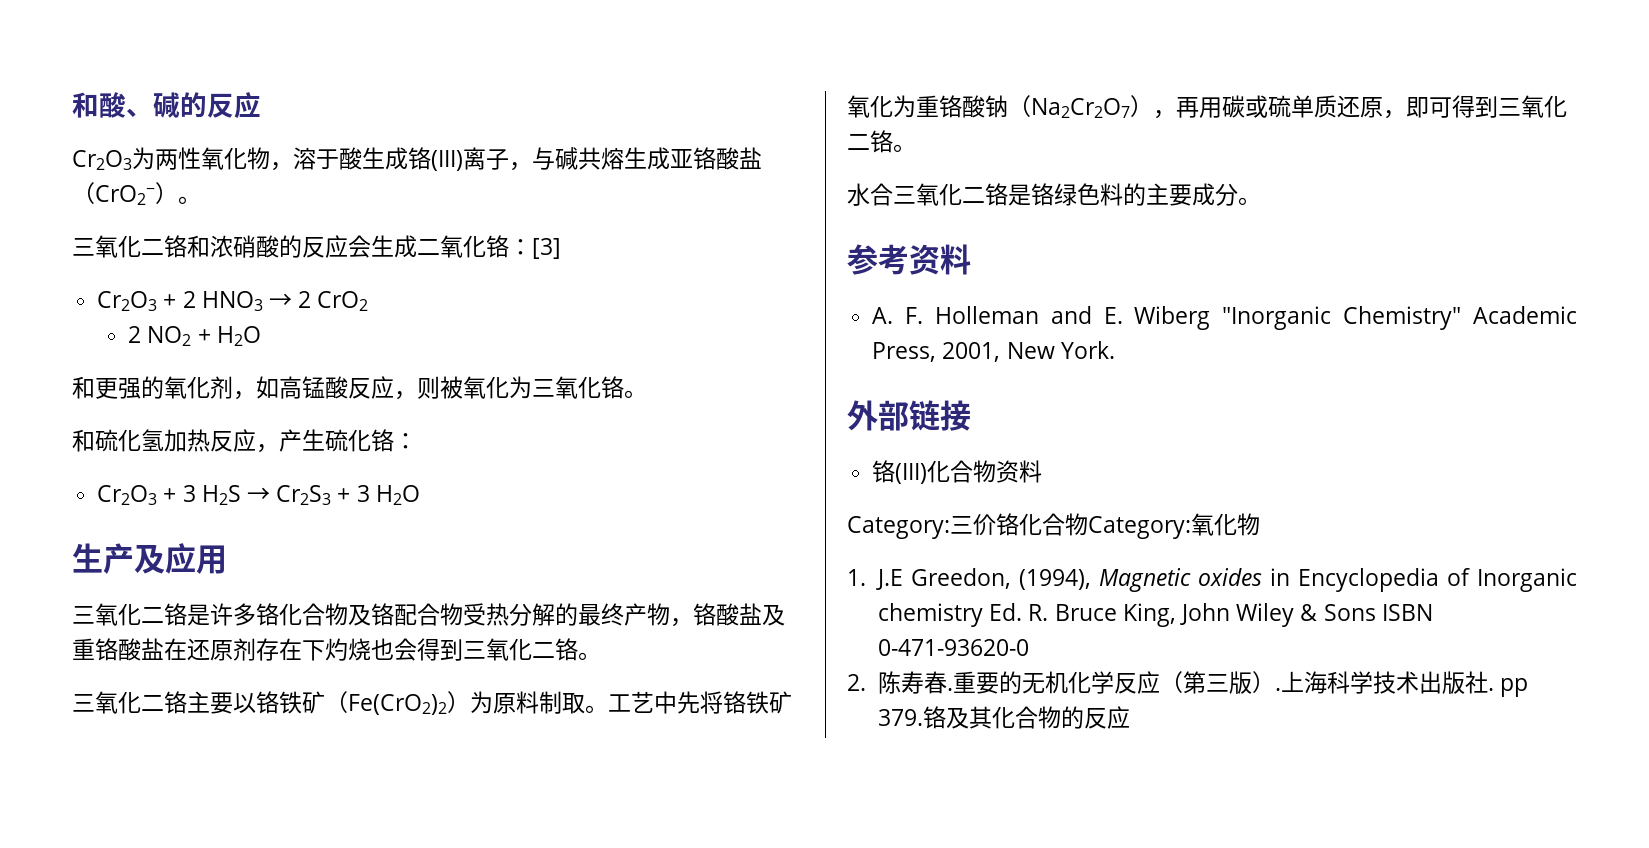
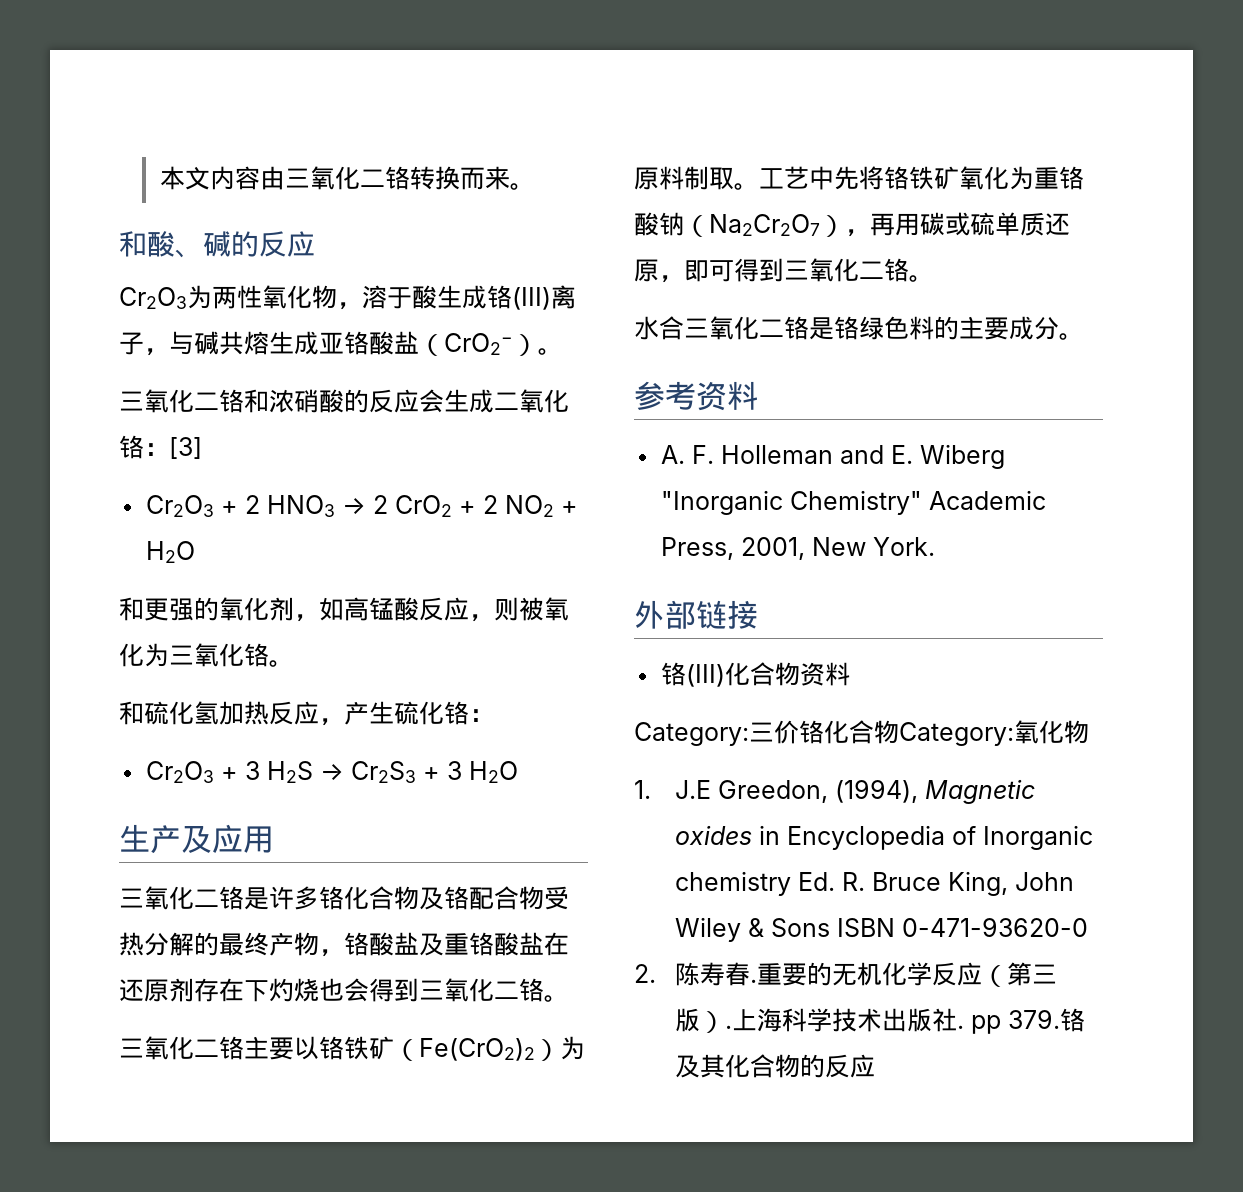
(72, 105) none -> [159,166,535,190] 本文内容由三氧化二铬转换而来。 //
(369, 301) // -> [459,501,477,514] +

